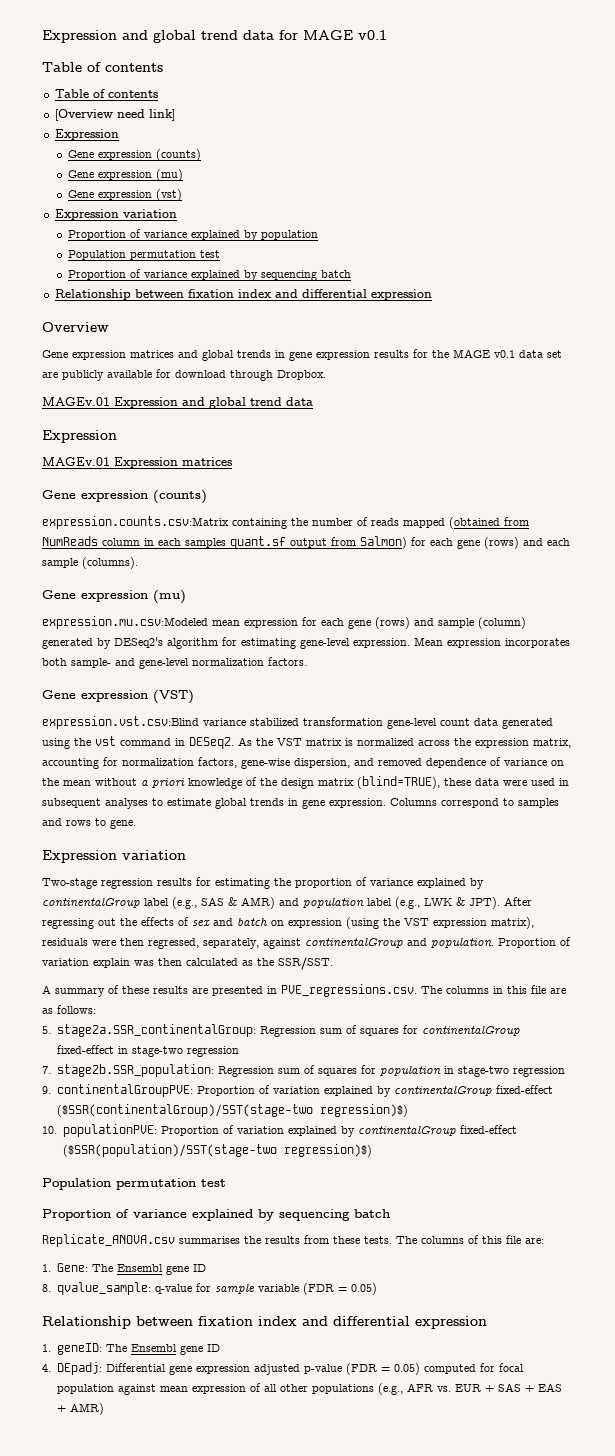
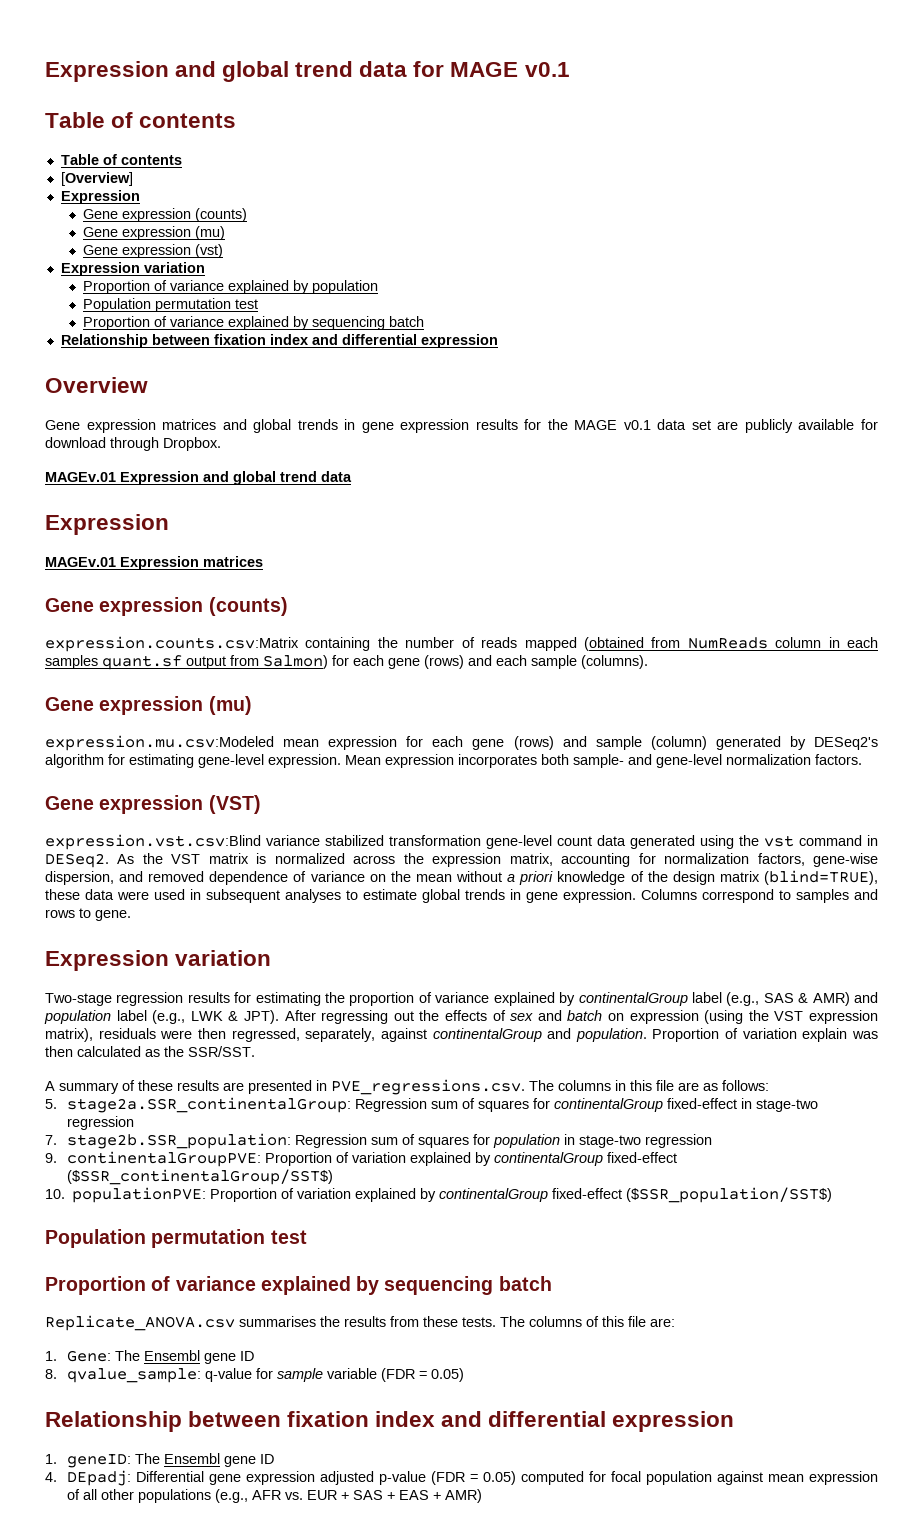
[54,109,175,121] [Overview need link] -> [60,172,133,186] [Overview]
[56,1104,408,1117] ($SSR(continentalGroup)/SST(stage-two regression)$) -> [67,1169,334,1185] ($SSR_continentalGroup/SST$)
[62,1144,372,1157] ($SSR(population)/SST(stage-two regression)$) -> [626,1187,833,1203] ($SSR_population/SST$)

